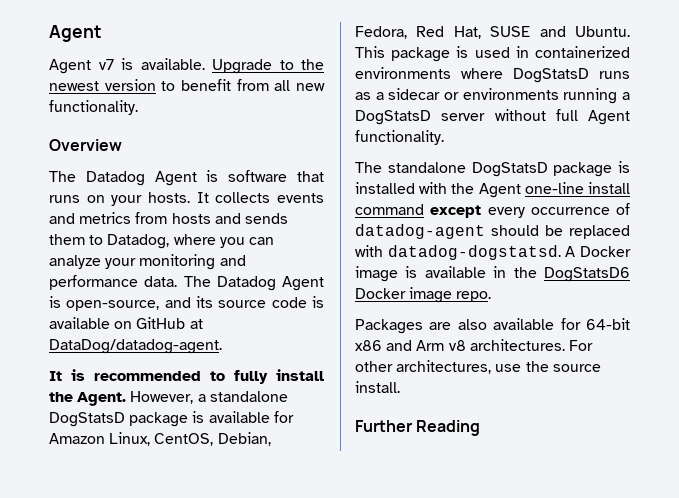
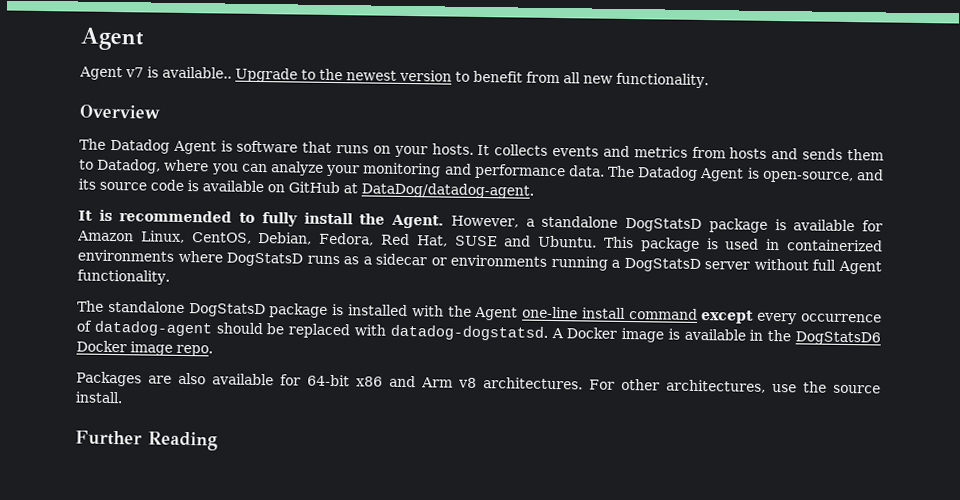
[140,58,205,70] available. -> [162,66,232,79] available..

